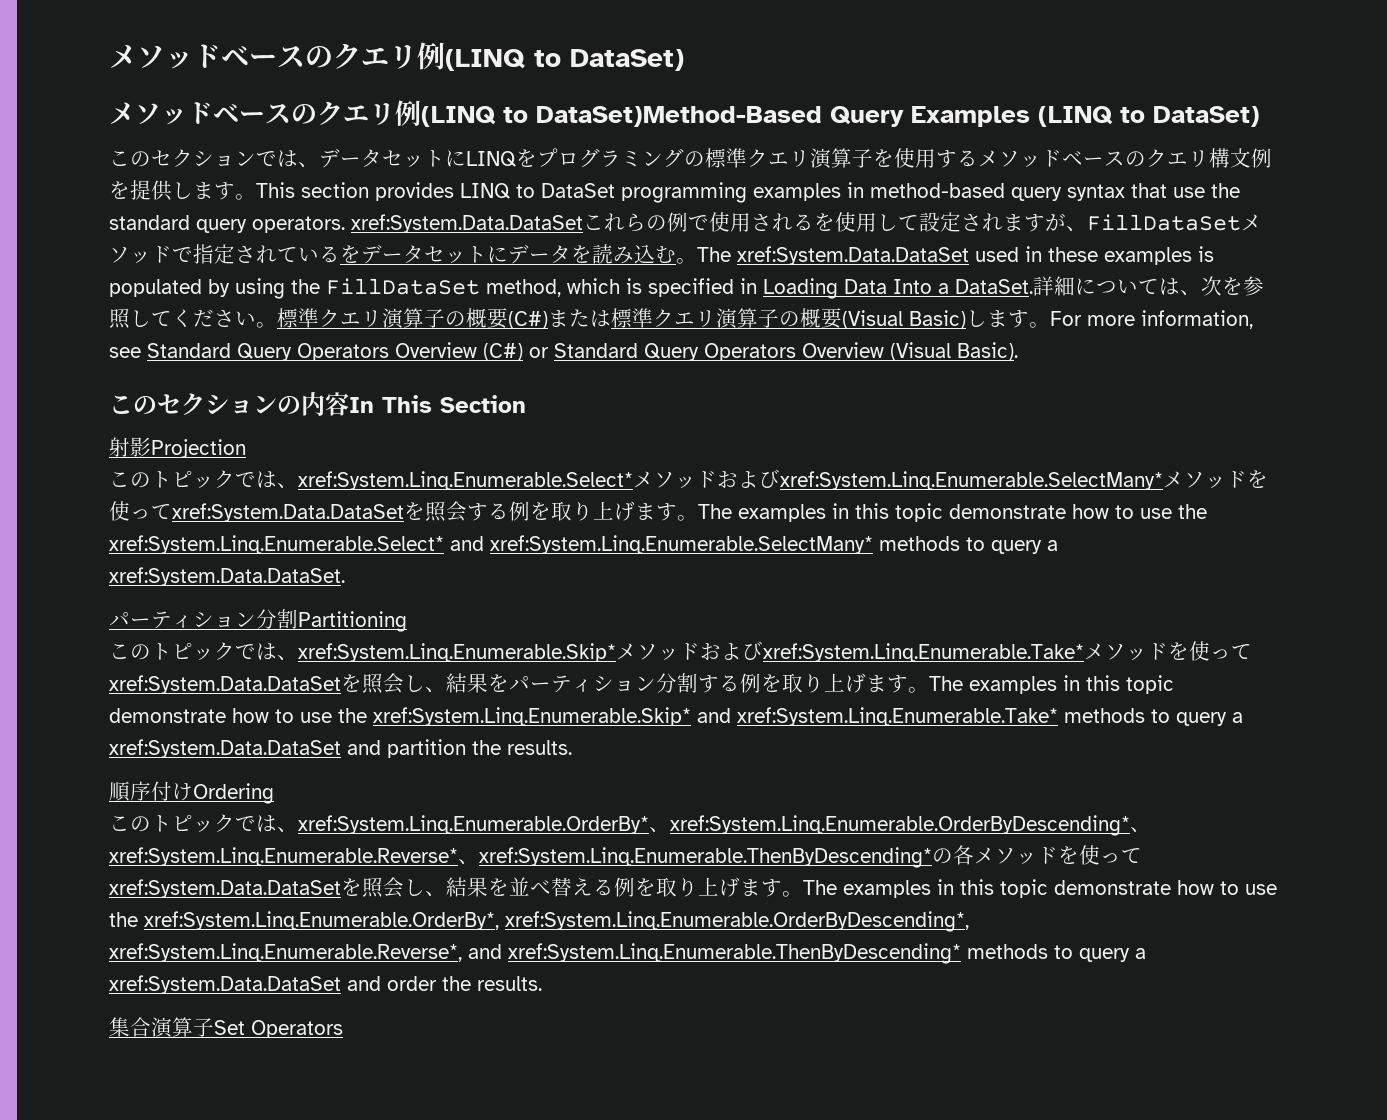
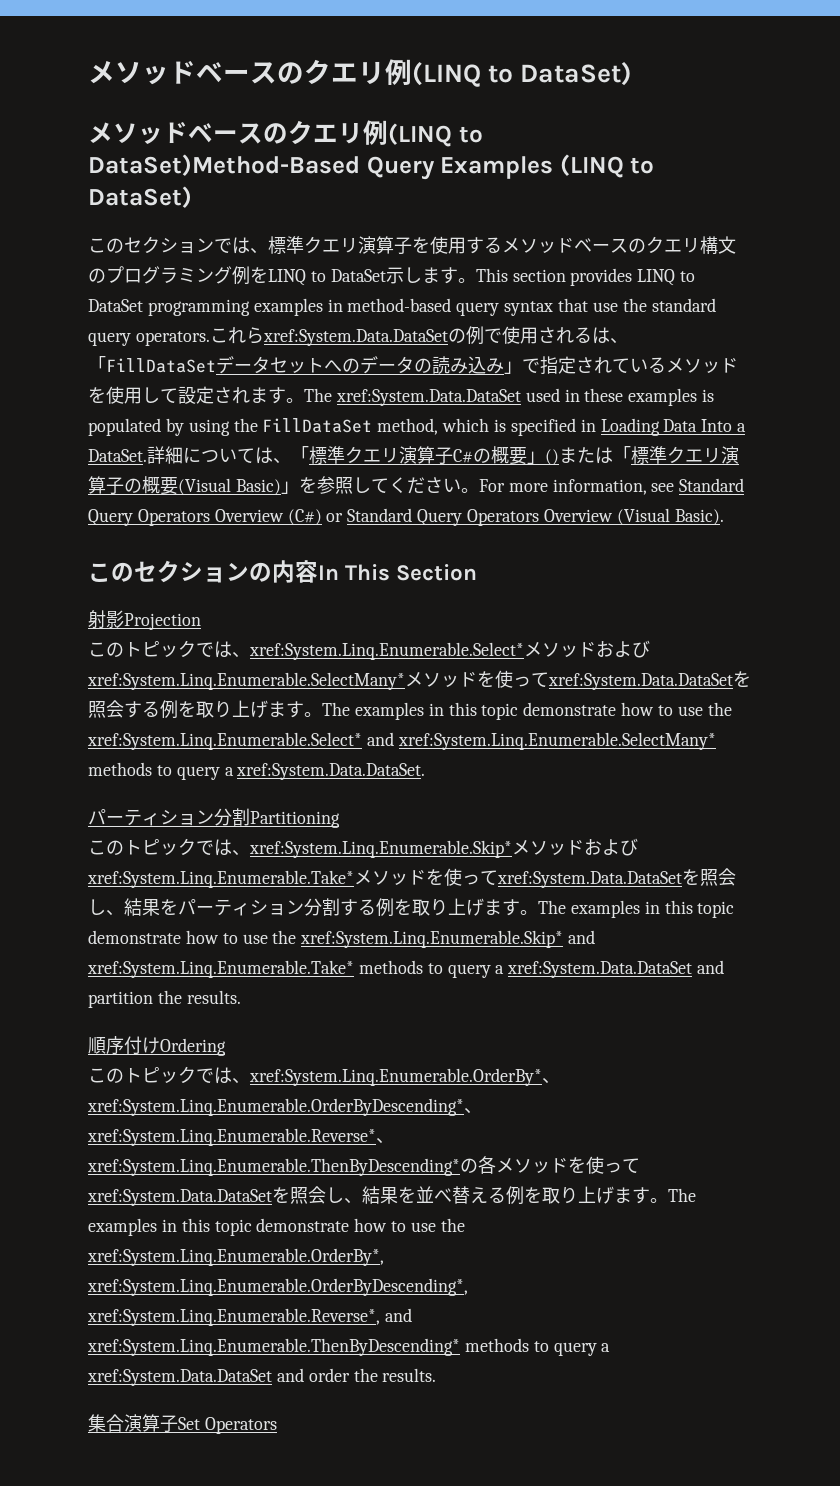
[319,148,705,168] データセットにLINQをプログラミングの -> (268, 251) none
[1251,148,1272,168] [109,180,172,201] 例を提供 -> [88,266,404,286] のプログラミング例をLINQ to DataSet示
[351,213,646,233] xref:System.Data.DataSetこれら -> [209,327,448,346] これらxref:System.Data.DataSet
(814, 222) none -> [591,327,628,344] [88,356,738,375] は、「FillDataSetデータセットへのデータの読み込み」で指定されているメソッド
[1045,213,1262,232] [109,244,676,264] が、FillDataSetメソッドで指定されているをデータセットにデータを読み込む -> (286, 395) none
[1201,276,1264,296] [109,308,611,329] 次を参照してください。標準クエリ演算子の概要(C#)または -> [291,446,631,465] 「標準クエリ演算子C#の概要」()または「
[966,310,1029,328] します -> [280,476,461,494] 」を参照してください

